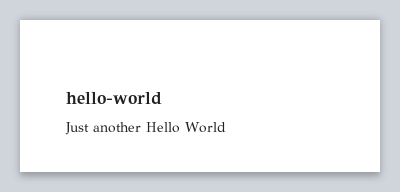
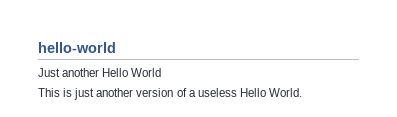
(226, 127) none -> [38,88,302,100] // This is just another version of a useless Hello World.

